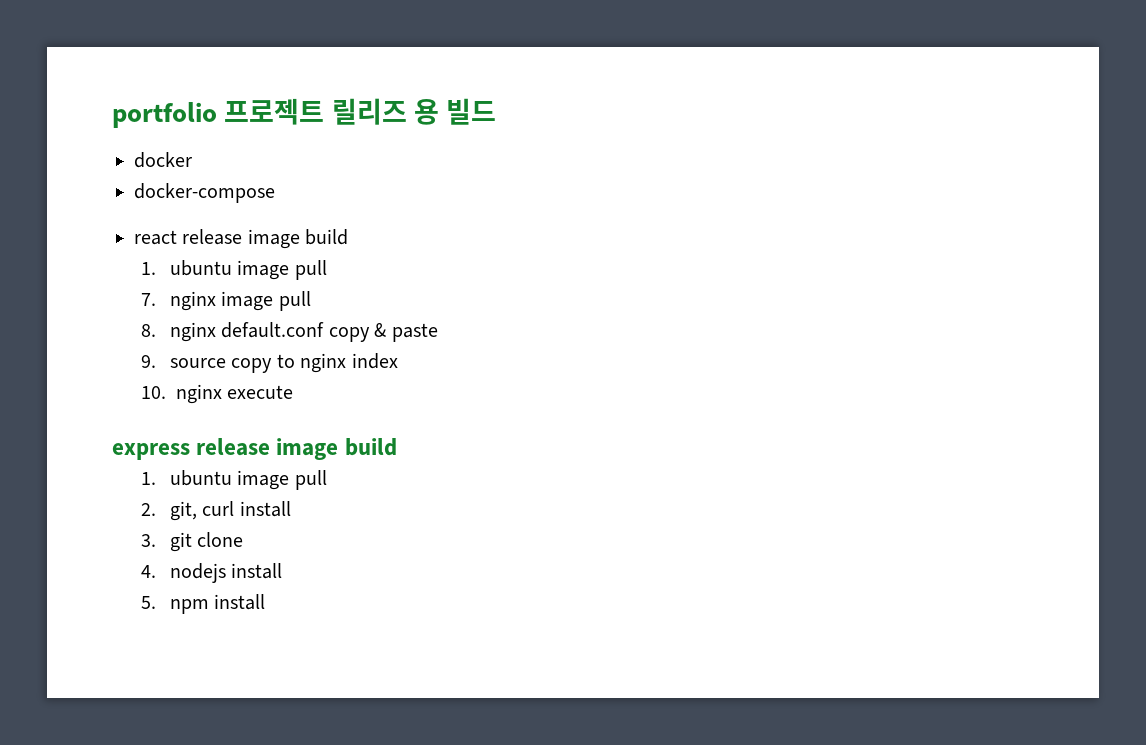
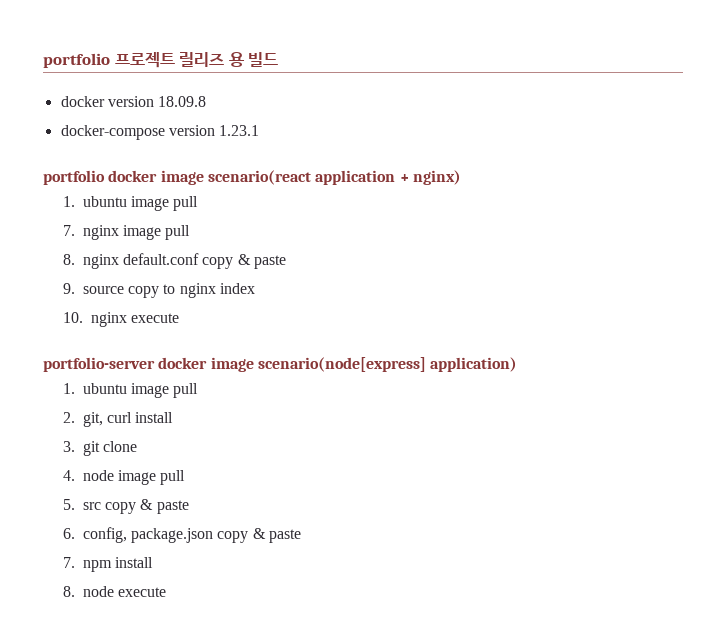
(192, 160) none -> [107,96,207,107] version 18.09.8
[134,229,349,249] // react release image build -> [168,125,260,136] [43,170,461,185] version 1.23.1 // portfolio docker image scenario(react application + nginx)
[112,438,397,460] express release image build -> [43,357,518,372] portfolio-server docker image scenario(node[express] application)
[170,563,283,583] [141,596,157,609] nodejs install // 5. -> [82,470,186,485] [62,499,189,514] [62,527,301,543] [62,557,75,568] node image pull // 5. src copy & paste // 6. config, package.json copy & paste // 7.
(266, 602) none -> [62,586,167,597] // 8. node execute

